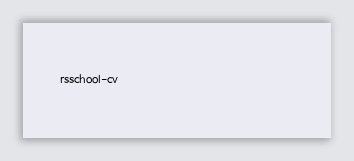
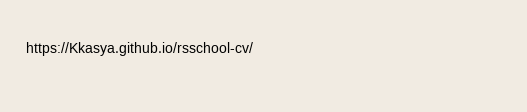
[60,74,118,84] rsschool-cv -> [26,42,253,56] https://Kkasya.github.io/rsschool-cv/

